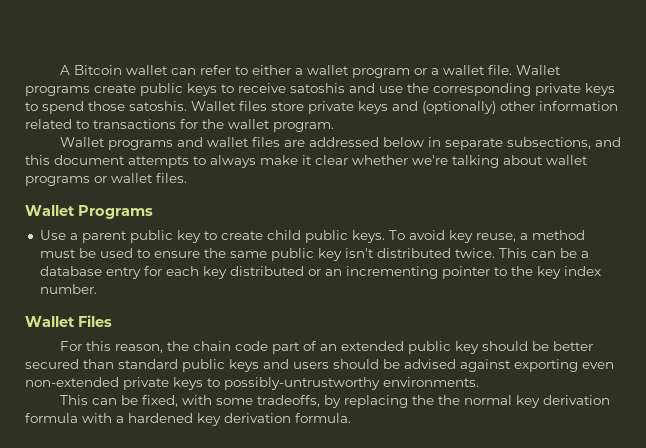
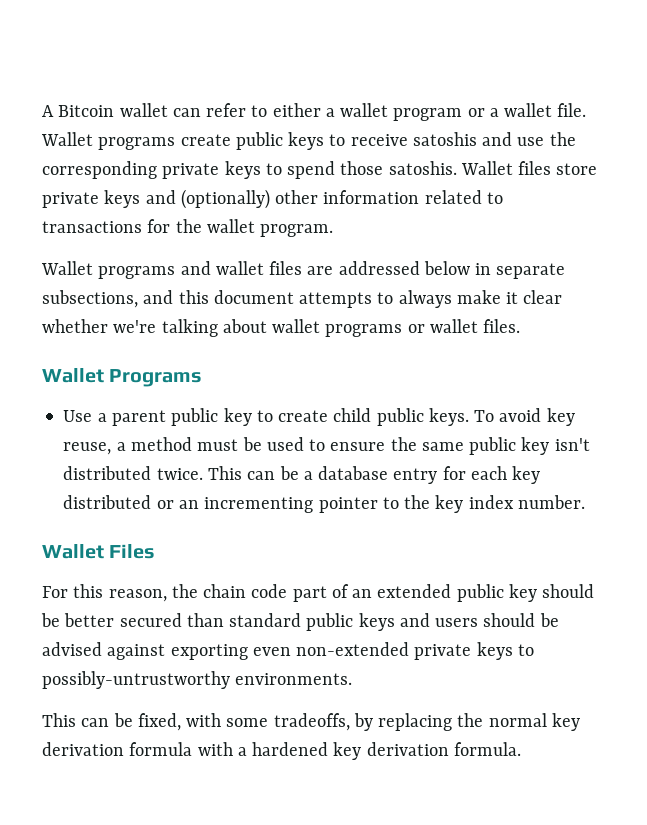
[437,395,460,405] the -> (484, 720) none

